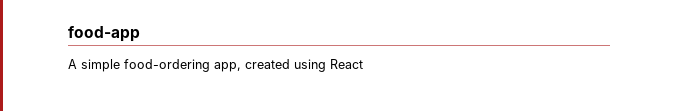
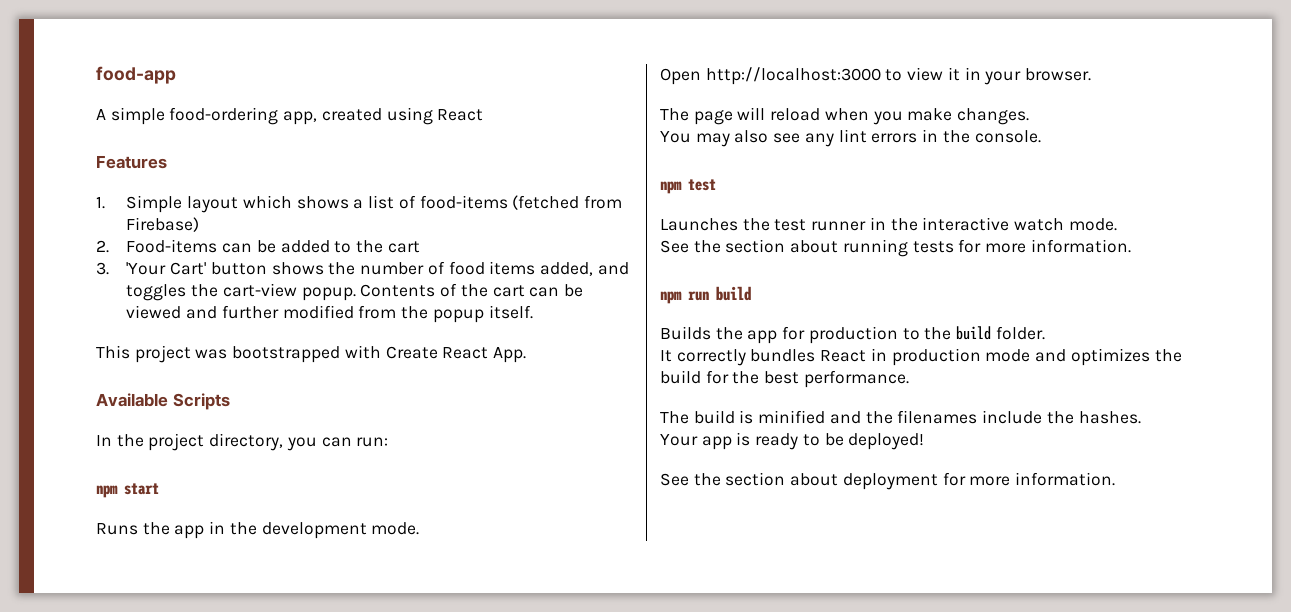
(363, 64) none -> [96,155,167,169] [96,195,623,213] [126,217,200,232] [96,239,420,253] [96,261,629,276] [126,283,584,301] [126,305,533,323] [96,345,527,363] [96,393,230,410] [96,433,389,451] [96,483,159,498] [96,521,420,539] [660,67,1092,85] [660,107,1030,125] [660,129,1041,147] [660,179,716,194] [660,217,1117,231] [660,239,1131,257] [660,286,751,304] [660,326,1045,344] [660,348,1182,366] [660,370,909,388] [660,410,1141,424] [660,432,925,450] [660,472,1116,490] // Features // 1. Simple layout which shows a list of food-items (fetched from Firebase) // 2. Food-items can be added to the cart // 3. 'Your Cart' button shows the number of food items added, and toggles the cart-view popup. Contents of the cart can be viewed and further modified from the popup itself. // This project was bootstrapped with Create React App. // Available Scripts // In the project directory, you can run: // npm start // Runs the app in the development mode. // Open http://localhost:3000 to view it in your browser. // The page will reload when you make changes. // You may also see any lint errors in the console. // npm test // Launches the test runner in the interactive watch mode. // See the section about running tests for more information. // npm run build // Builds the app for production to the build folder. // It correctly bundles React in production mode and optimizes the build for the best performance. // The build is minified and the filenames include the hashes. // Your app is ready to be deployed! // See the section about deployment for more information.

